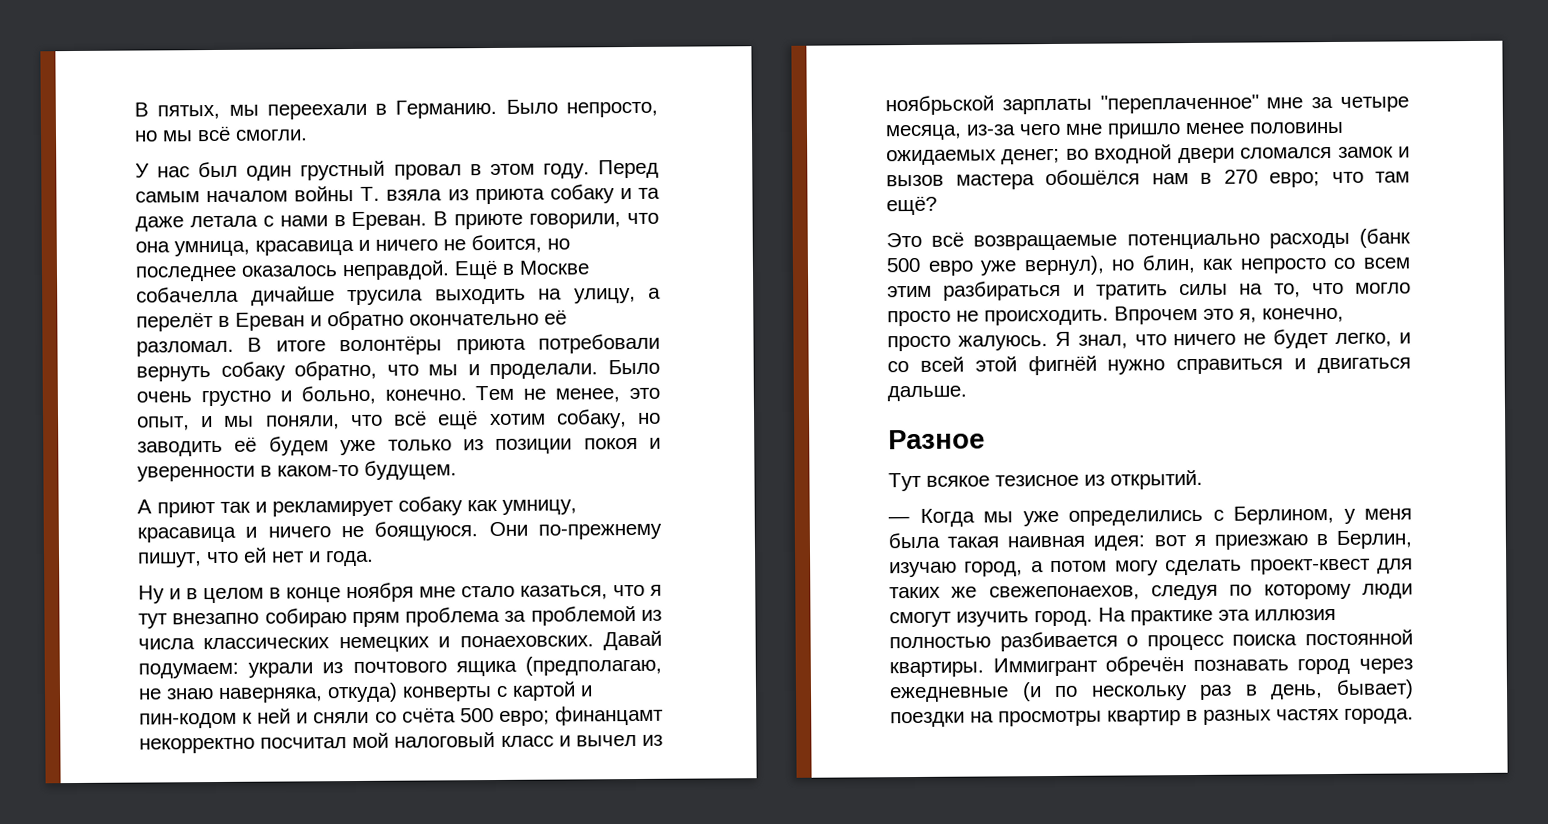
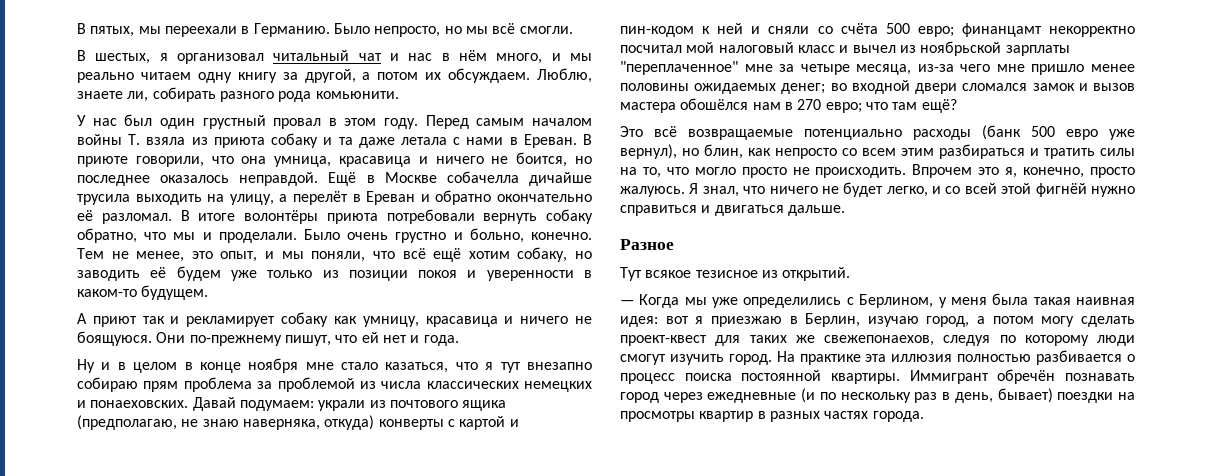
(308, 135) none -> [77,50,592,64] [77,68,592,83] [77,87,399,102] // В шестых, я организовал читальный чат и нас в нём много, и мы реально читаем одну книгу за другой, а потом их обсуждаем. Люблю, знаете ли, собирать разного рода комьюнити.

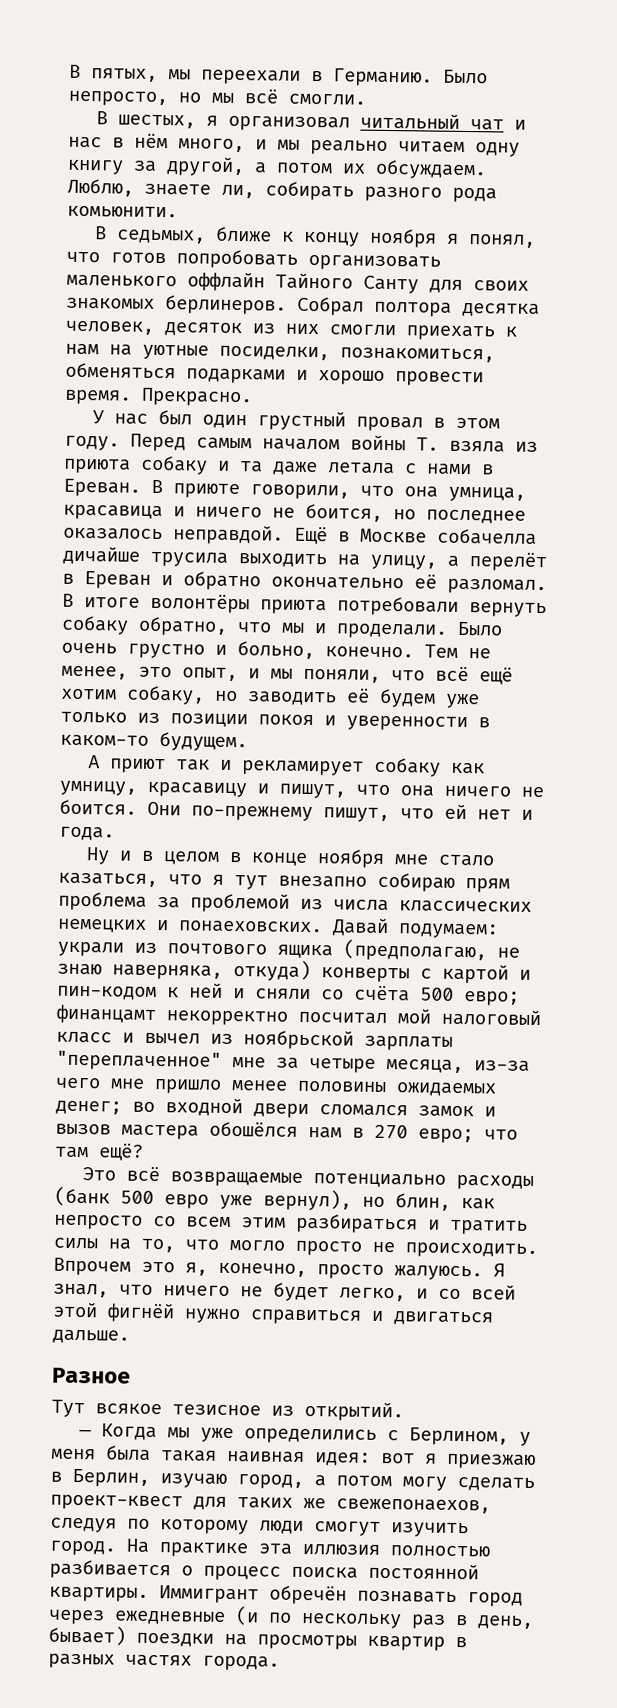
(399, 95) none -> [94,226,536,248] [66,249,441,271] [66,271,529,294] [66,295,540,317] [65,320,517,341] [65,343,495,363] [65,362,484,387] [64,387,253,407] // В седьмых, ближе к концу ноября я понял, что готов попробовать организовать маленького оффлайн Тайного Санту для своих знакомых берлинеров. Собрал полтора десятка человек, десяток из них смогли приехать к нам на уютные посиделки, познакомиться, обменяться подарками и хорошо провести время. Прекрасно.
[425,316,592,327] [77,331,152,346] красавица и ничего не боящуюся. -> [147,781,544,799] [59,799,137,815] красавицу и пишут, что она ничего не боится.

